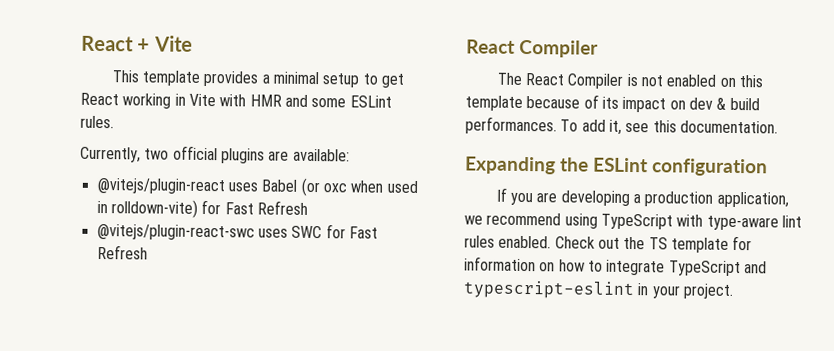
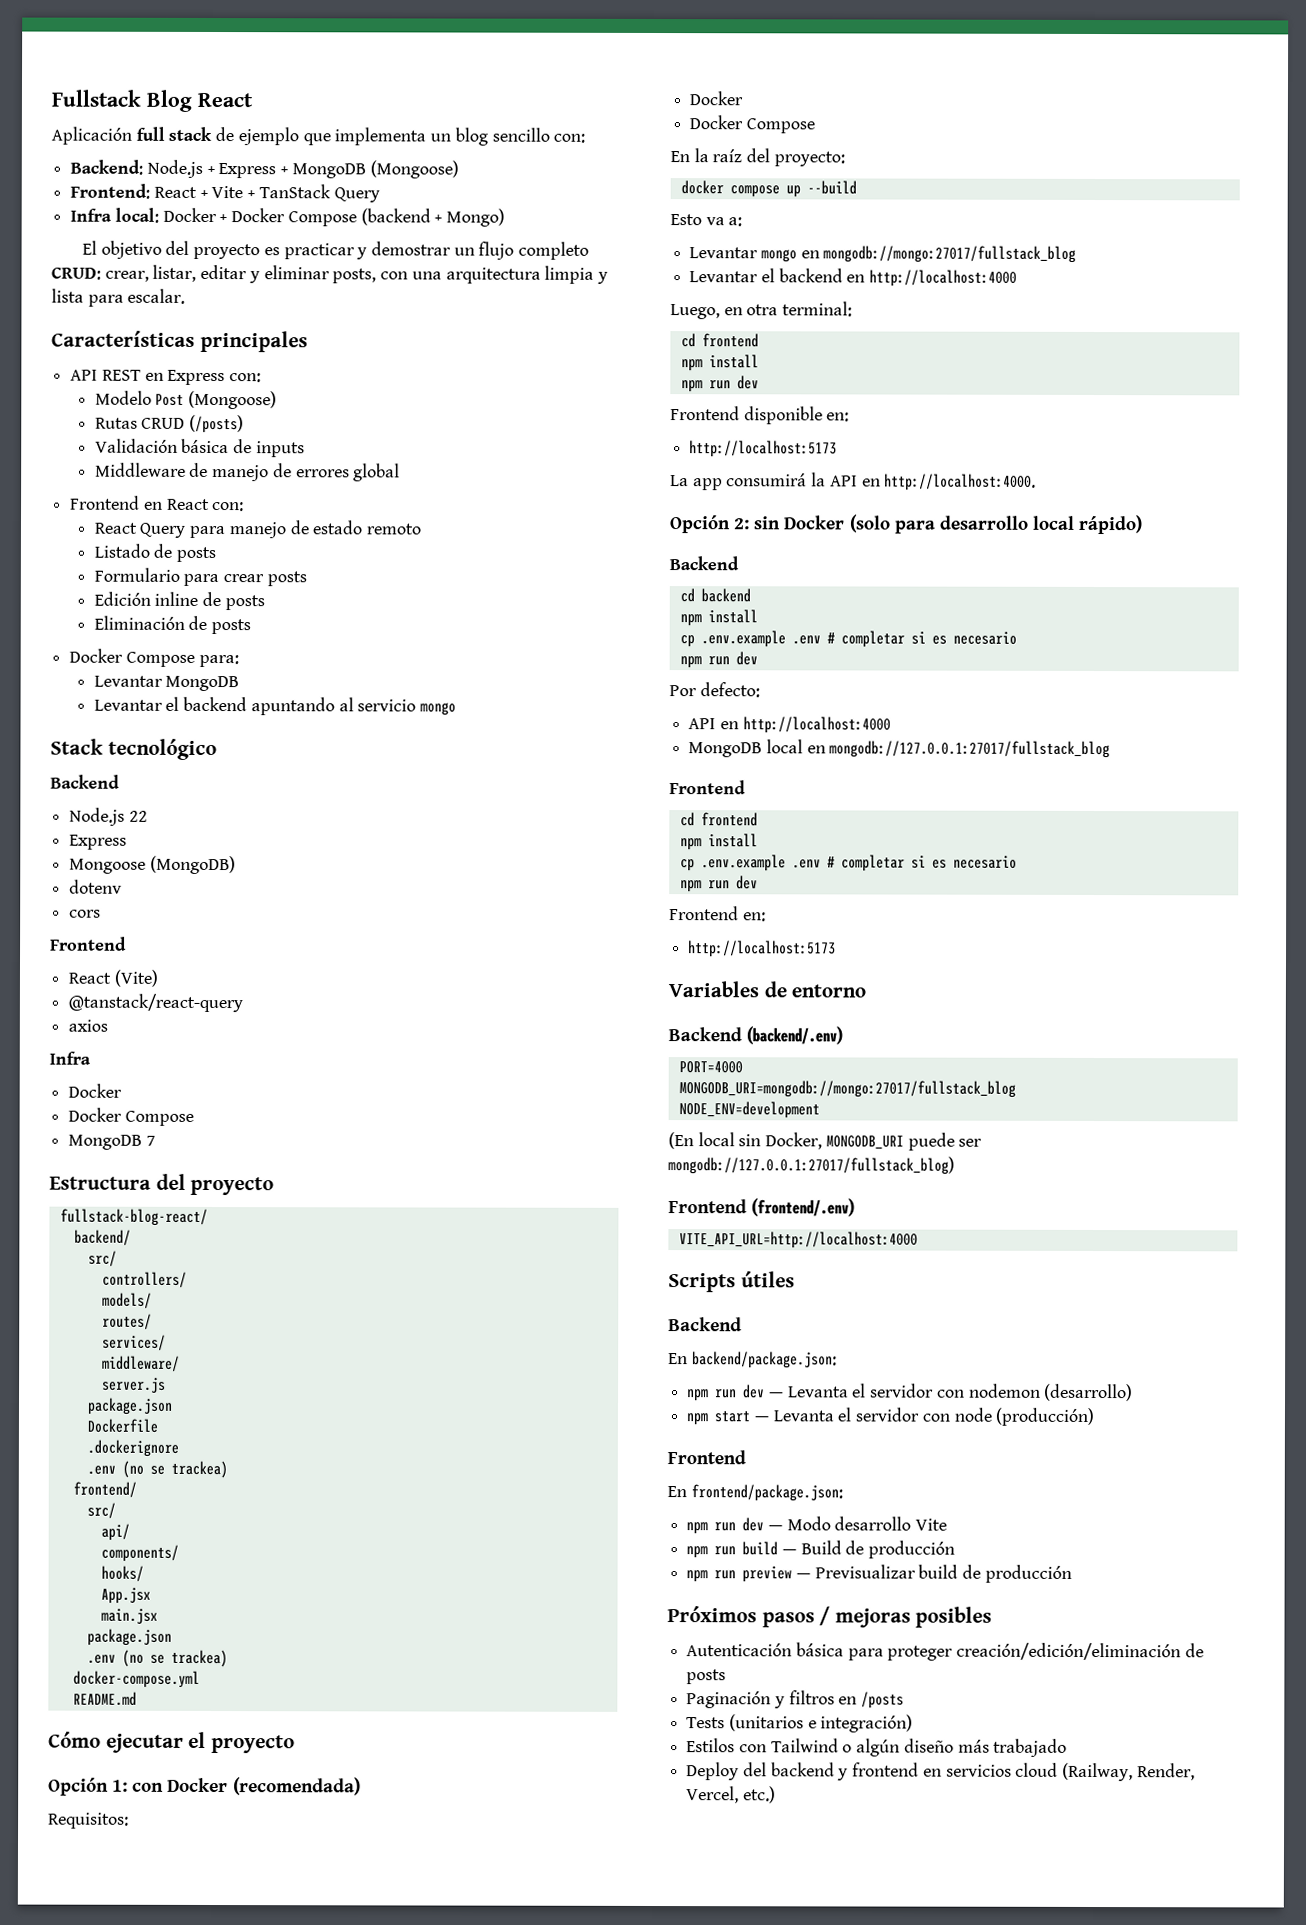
[81,35,193,52] [111,70,404,88] [80,92,392,109] [80,115,114,129] [80,145,350,164] [96,177,418,197] [96,199,308,218] [96,223,378,241] [96,244,148,260] [466,39,599,58] [496,72,763,89] [465,94,760,113] [465,116,778,135] [465,156,768,177] [495,187,789,208] [464,212,802,231] [464,235,753,253] [464,256,767,277] [463,280,733,300] React + Vite // This template provides a minimal setup to get React working in Vite with HMR and some ESLint rules. // Currently, two official plugins are available: // @vitejs/plugin-react uses Babel (or oxc when used in rolldown-vite) for Fast Refresh // @vitejs/plugin-react-swc uses SWC for Fast Refresh // React Compiler // The React Compiler is not enabled on this template because of its impact on dev & build performances. To add it, see this documentation. // Expanding the ESLint configuration // If you are developing a production application, we recommend using TypeScript with type-aware lint rules enabled. Check out the TS template for information on how to integrate TypeScript and typescript-eslint in your project. -> [51,89,253,112] [51,126,586,146] [70,159,459,179] [70,183,380,203] [70,207,506,227] [81,240,590,260] [51,264,608,284] [51,288,186,307] [51,330,308,353] [70,369,262,386] [94,390,278,410] [94,414,245,434] [94,438,305,458] [94,462,401,482] [70,495,245,512] [93,520,422,539] [93,543,217,563] [93,567,307,587] [93,591,265,611] [93,615,252,635] [69,648,239,668] [93,675,240,692] [93,696,457,716] [50,738,217,761] [50,774,120,789] [69,807,148,826] [69,834,128,850] [69,855,236,875] [69,879,123,894] [69,909,102,918] [50,936,127,951] [68,969,158,987] [68,993,244,1013] [68,1019,109,1032] [49,1051,91,1065] [68,1083,123,1098] [68,1107,194,1126] [68,1134,156,1150] [49,1173,275,1196] [59,1208,208,1226] [73,1229,131,1246] [87,1250,117,1267] [101,1271,187,1288] [101,1292,152,1309] [101,1313,152,1330] [101,1334,166,1351] [101,1355,180,1372] [101,1377,166,1393] [86,1397,173,1415] [86,1418,158,1433] [86,1439,179,1457] [86,1460,228,1479] [72,1481,137,1498] [86,1502,116,1519] [100,1523,130,1541] [100,1544,179,1562] [100,1565,144,1582] [100,1587,151,1604] [100,1608,158,1624] [86,1628,172,1646] [86,1649,228,1668] [72,1670,200,1688] [72,1691,137,1706] [48,1731,295,1754] [48,1777,361,1796] [48,1812,129,1829] [689,91,744,106] [689,115,815,134] [670,148,845,167] [680,180,857,198] [670,214,743,227] [689,245,1077,263] [689,268,1018,287] [670,301,853,320] [680,333,759,348] [680,354,759,372] [680,375,759,393] [670,406,850,425] [689,440,838,458] [670,472,1037,491] [669,514,1144,535] [669,556,739,571] [679,588,751,603] [679,609,758,627] [679,630,1017,648] [679,651,758,669] [669,682,760,698] [688,716,891,734] [688,739,1111,759] [669,780,746,795] [679,812,758,827] [679,833,758,851] [679,854,1017,872] [679,875,758,893] [669,906,766,922] [688,940,837,958] [668,981,867,998] [668,1026,844,1045] [678,1061,743,1074] [678,1080,1016,1098] [678,1101,820,1119] [668,1132,983,1151] [668,1156,955,1175] [668,1198,856,1217] [678,1231,918,1249] [668,1271,795,1293] [668,1317,742,1332] [668,1351,837,1369] [687,1383,1134,1402] [686,1407,1095,1427] [667,1450,746,1465] [667,1484,843,1502] [686,1516,948,1535] [686,1540,956,1559] [686,1564,1072,1583] [667,1606,993,1628] [686,1642,1204,1661] [686,1669,727,1685] [686,1690,905,1709] [686,1714,914,1733] [686,1738,1068,1757] [686,1762,1195,1782] [686,1786,776,1804] Fullstack Blog React // Aplicación full stack de ejemplo que implementa un blog sencillo con: // Backend: Node.js + Express + MongoDB (Mongoose) // Frontend: React + Vite + TanStack Query // Infra local: Docker + Docker Compose (backend + Mongo) // El objetivo del proyecto es practicar y demostrar un flujo completo CRUD: crear, listar, editar y eliminar posts, con una arquitectura limpia y lista para escalar. // Características principales // API REST en Express con: // Modelo Post (Mongoose) // Rutas CRUD (/posts) // Validación básica de inputs // Middleware de manejo de errores global // Frontend en React con: // React Query para manejo de estado remoto // Listado de posts // Formulario para crear posts // Edición inline de posts // Eliminación de posts // Docker Compose para: // Levantar MongoDB // Levantar el backend apuntando al servicio mongo // Stack tecnológico // Backend // Node.js 22 // Express // Mongoose (MongoDB) // dotenv // cors // Frontend // React (Vite) // @tanstack/react-query // axios // Infra // Docker // Docker Compose // MongoDB 7 // Estructura del proyecto // fullstack-blog-react/ // backend/ // src/ // controllers/ // models/ // routes/ // services/ // middleware/ // server.js // package.json // Dockerfile // .dockerignore // .env (no se trackea) // frontend/ // src/ // api/ // components/ // hooks/ // App.jsx // main.jsx // package.json // .env (no se trackea) // docker-compose.yml // README.md // Cómo ejecutar el proyecto // Opción 1: con Docker (recomendada) // Requisitos: // Docker // Docker Compose // En la raíz del proyecto: // docker compose up --build // Esto va a: // Levantar mongo en mongodb://mongo:27017/fullstack_blog // Levantar el backend en http://localhost:4000 // Luego, en otra terminal: // cd frontend // npm install // npm run dev // Frontend disponible en: // http://localhost:5173 // La app consumirá la API en http://localhost:4000. // Opción 2: sin Docker (solo para desarrollo local rápido) // Backend // cd backend // npm install // cp .env.example .env # completar si es necesario // npm run dev // Por defecto: // API en http://localhost:4000 // MongoDB local en mongodb://127.0.0.1:27017/fullstack_blog // Frontend // cd frontend // npm install // cp .env.example .env # completar si es necesario // npm run dev // Frontend en: // http://localhost:5173 // Variables de entorno // Backend (backend/.env) // PORT=4000 // MONGODB_URI=mongodb://mongo:27017/fullstack_blog // NODE_ENV=development // (En local sin Docker, MONGODB_URI puede ser mongodb://127.0.0.1:27017/fullstack_blog) // Frontend (frontend/.env) // VITE_API_URL=http://localhost:4000 // Scripts útiles // Backend // En backend/package.json: // npm run dev — Levanta el servidor con nodemon (desarrollo) // npm start — Levanta el servidor con node (producción) // Frontend // En frontend/package.json: // npm run dev — Modo desarrollo Vite // npm run build — Build de producción // npm run preview — Previsualizar build de producción // Próximos pasos / mejoras posibles // Autenticación básica para proteger creación/edición/eliminación de posts // Paginación y filtros en /posts // Tests (unitarios e integración) // Estilos con Tailwind o algún diseño más trabajado // Deploy del backend y frontend en servicios cloud (Railway, Render, Vercel, etc.)

